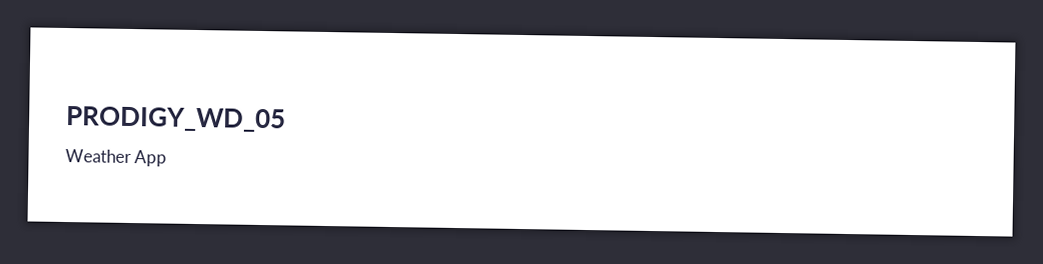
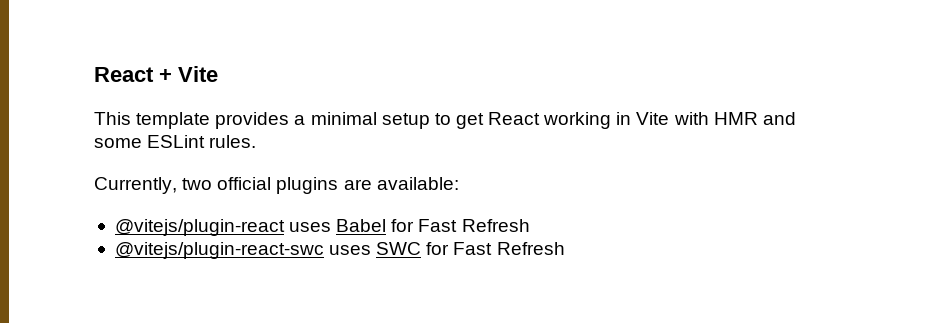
[65,106,286,133] [65,149,168,167] PRODIGY_WD_05 // Weather App -> [94,66,218,82] [94,112,796,129] [94,135,257,148] [94,177,459,194] [114,219,530,236] [114,242,565,259] React + Vite // This template provides a minimal setup to get React working in Vite with HMR and some ESLint rules. // Currently, two official plugins are available: // @vitejs/plugin-react uses Babel for Fast Refresh // @vitejs/plugin-react-swc uses SWC for Fast Refresh

